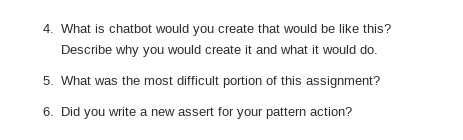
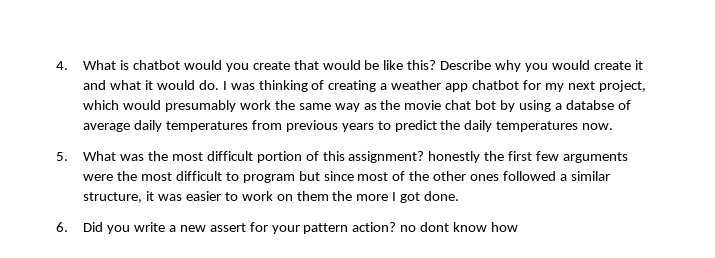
(378, 49) none -> [222,80,646,92] [83,100,631,112] [83,120,614,132] I was thinking of creating a weather app chatbot for my next project, which would presumably work the same way as the movie chat bot by using a databse of average daily temperatures from previous years to predict the daily temperatures now.
(380, 82) none -> [428,151,628,163] [83,171,610,183] [83,191,460,203] honestly the first few arguments were the most difficult to program but since most of the other ones followed a similar structure, it was easier to work on them the more I got done.
(352, 111) none -> [400,222,518,232] no dont know how

